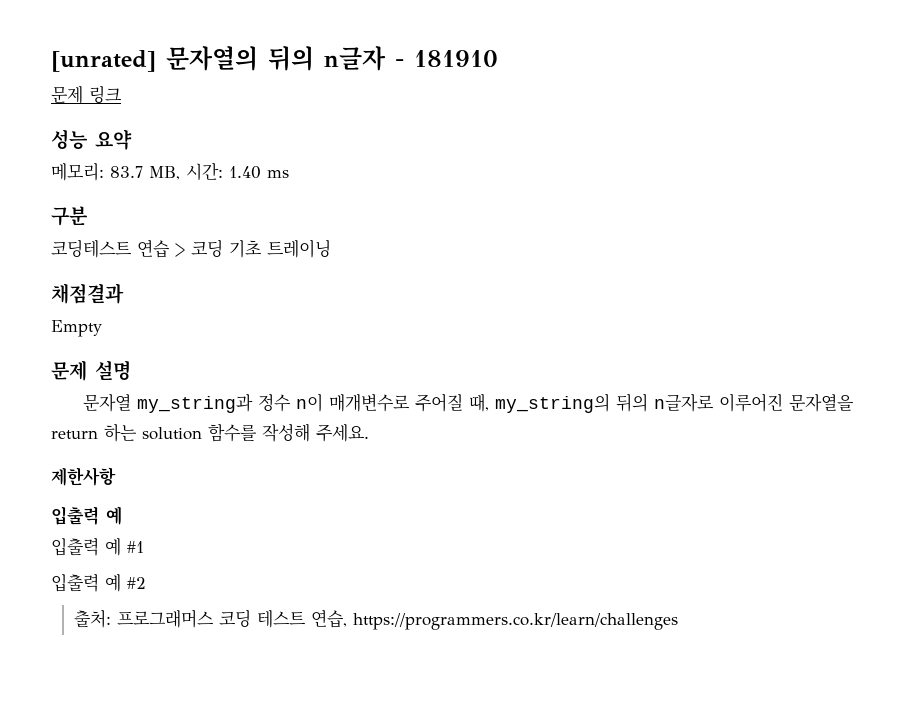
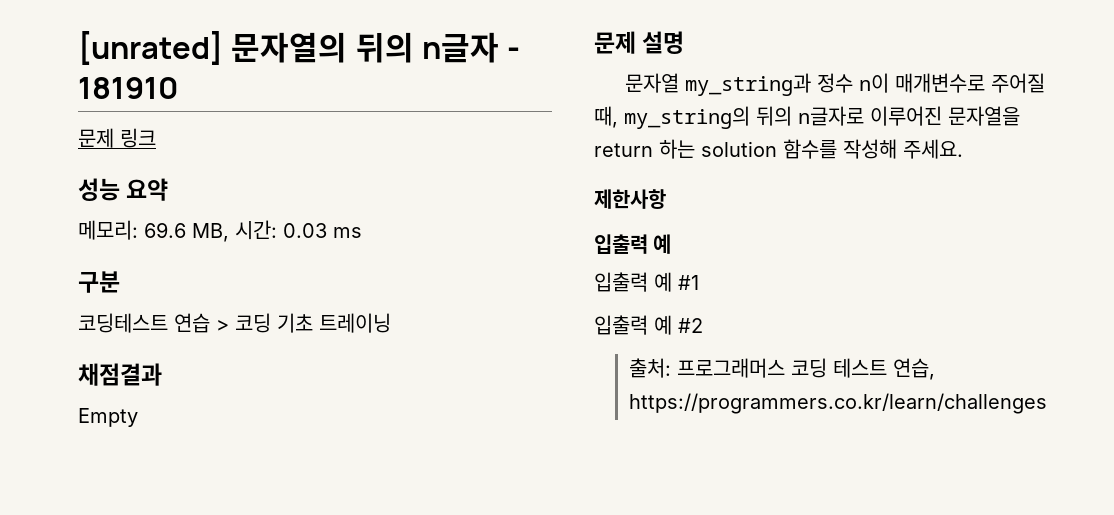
[110,166,143,178] 83.7 -> [144,222,186,238] 69.6
[229,166,261,179] 1.40 -> [283,223,327,238] 0.03

